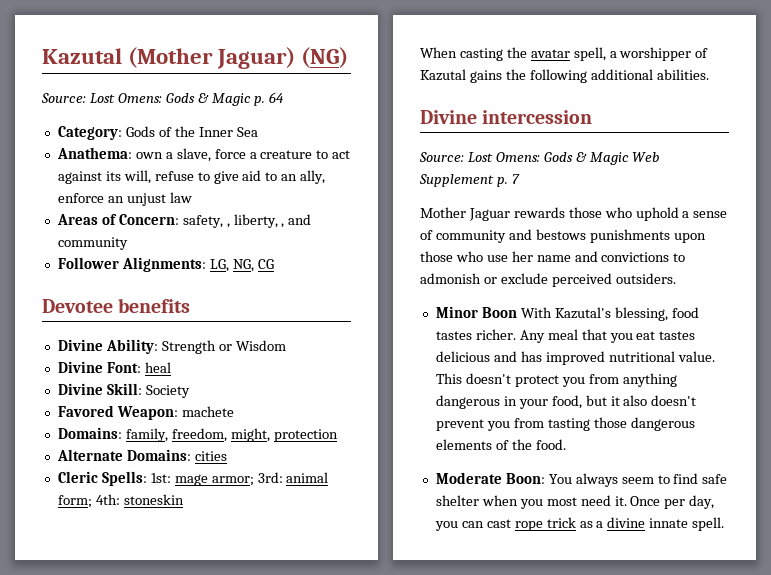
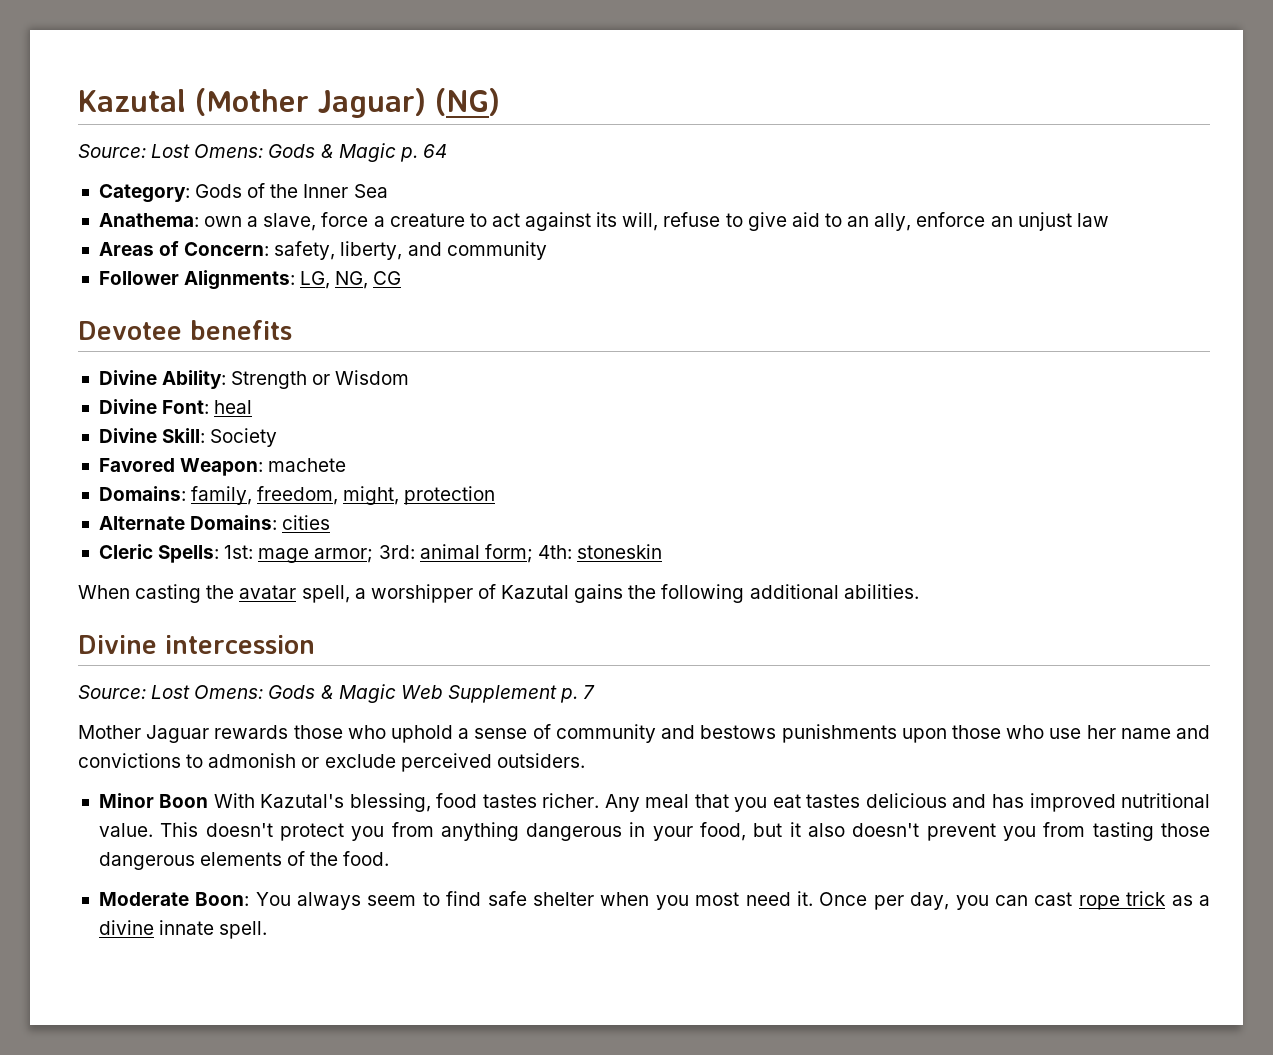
[226,214,285,228] , liberty, , -> [340,241,403,260] liberty,

